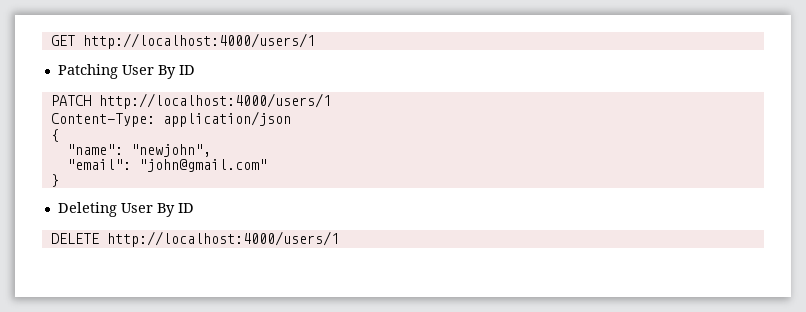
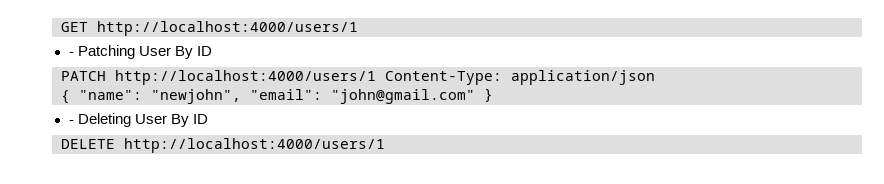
(315, 41) none -> [68,52,74,56] -
(331, 101) // -> (376, 77) none
(59, 135) // -> (70, 97) none
(211, 150) // -> (241, 96) none
(267, 165) // -> (475, 96) none
(59, 180) none -> [68,120,74,124] -

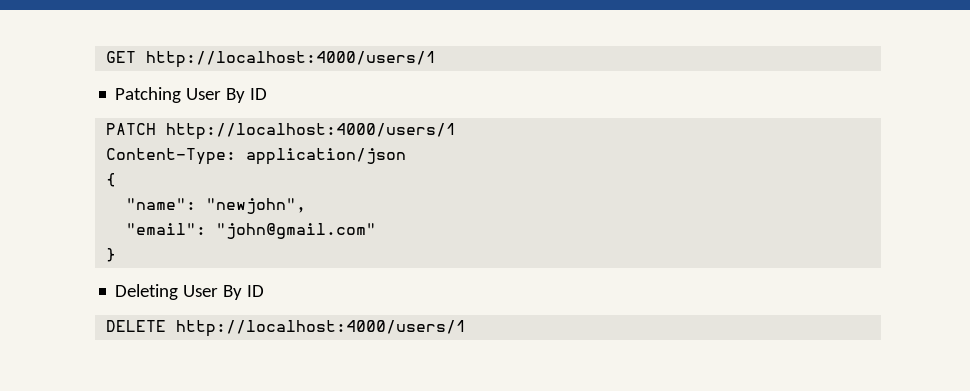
[68,52,74,56] - -> (437, 59) none
(376, 77) none -> (457, 131) //
(70, 97) none -> (117, 180) //
(241, 96) none -> (307, 206) //
(475, 96) none -> (377, 231) //
[68,120,74,124] - -> (117, 255) none

